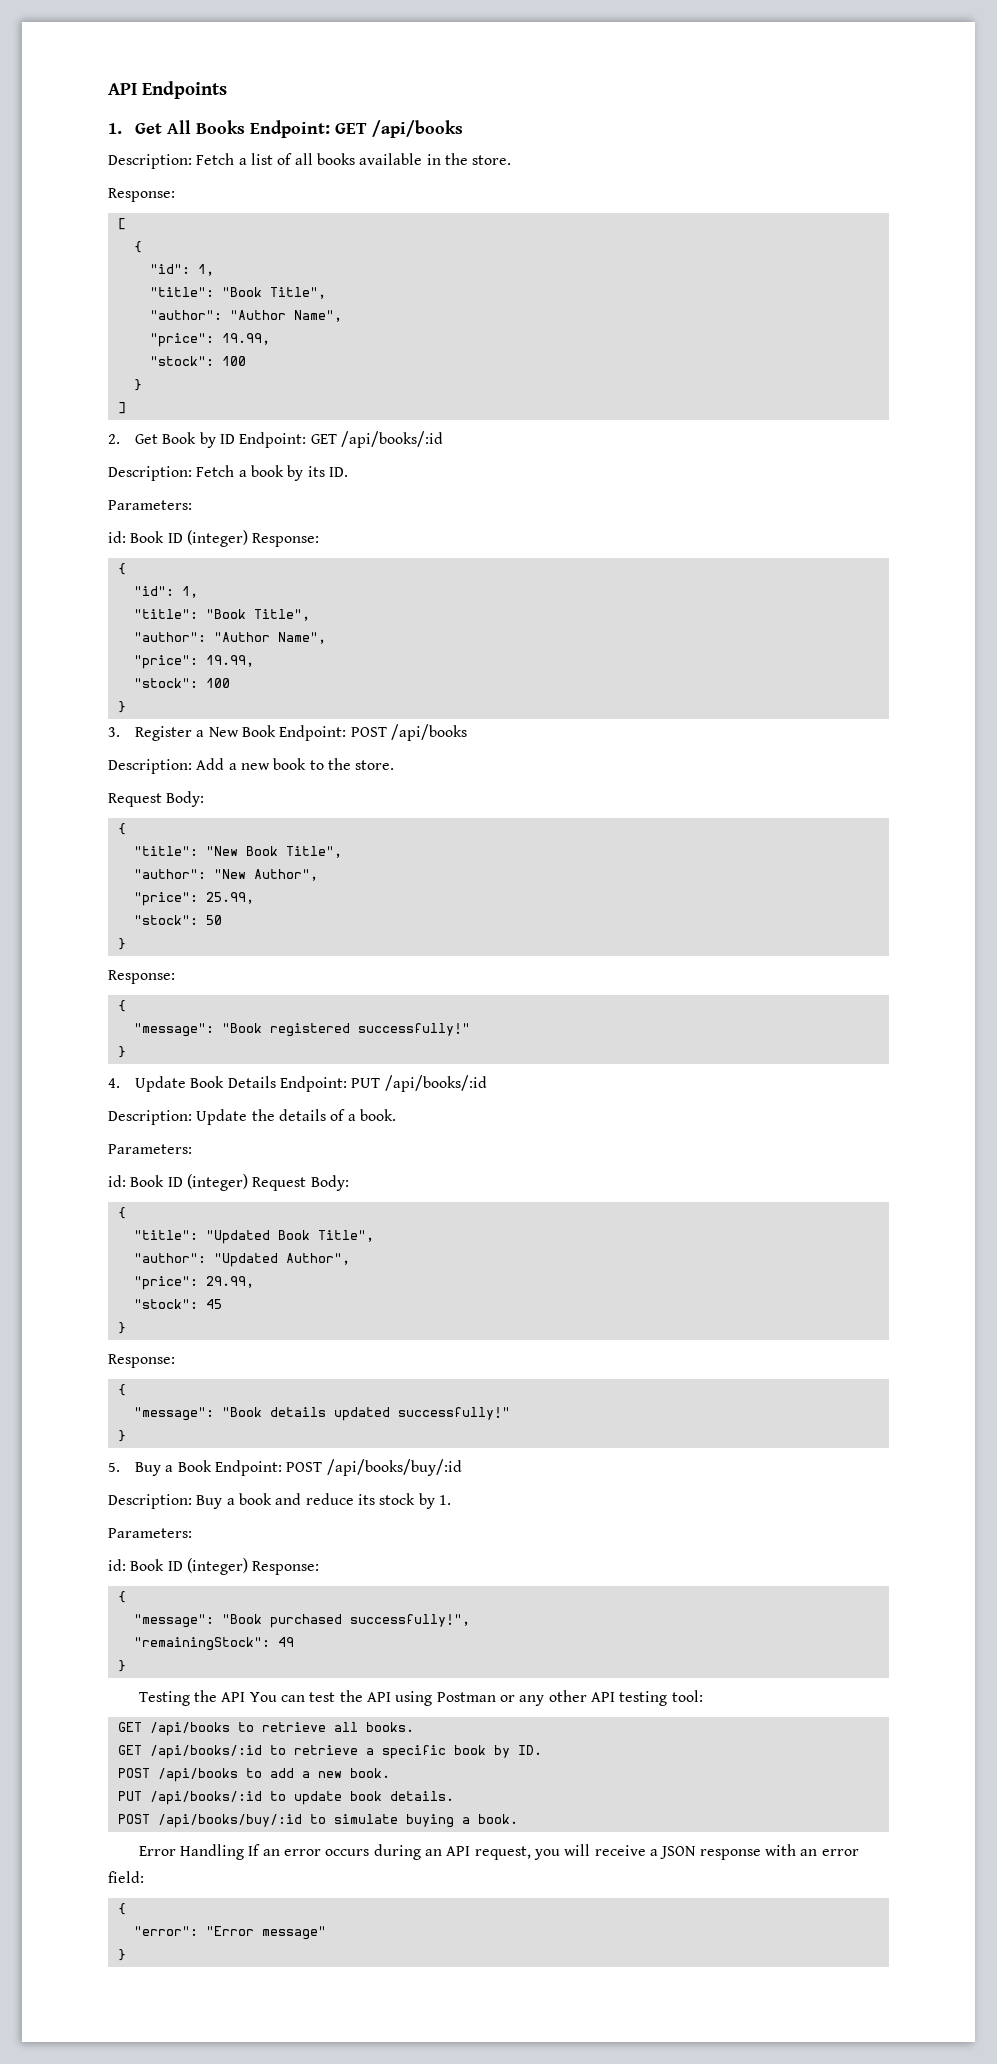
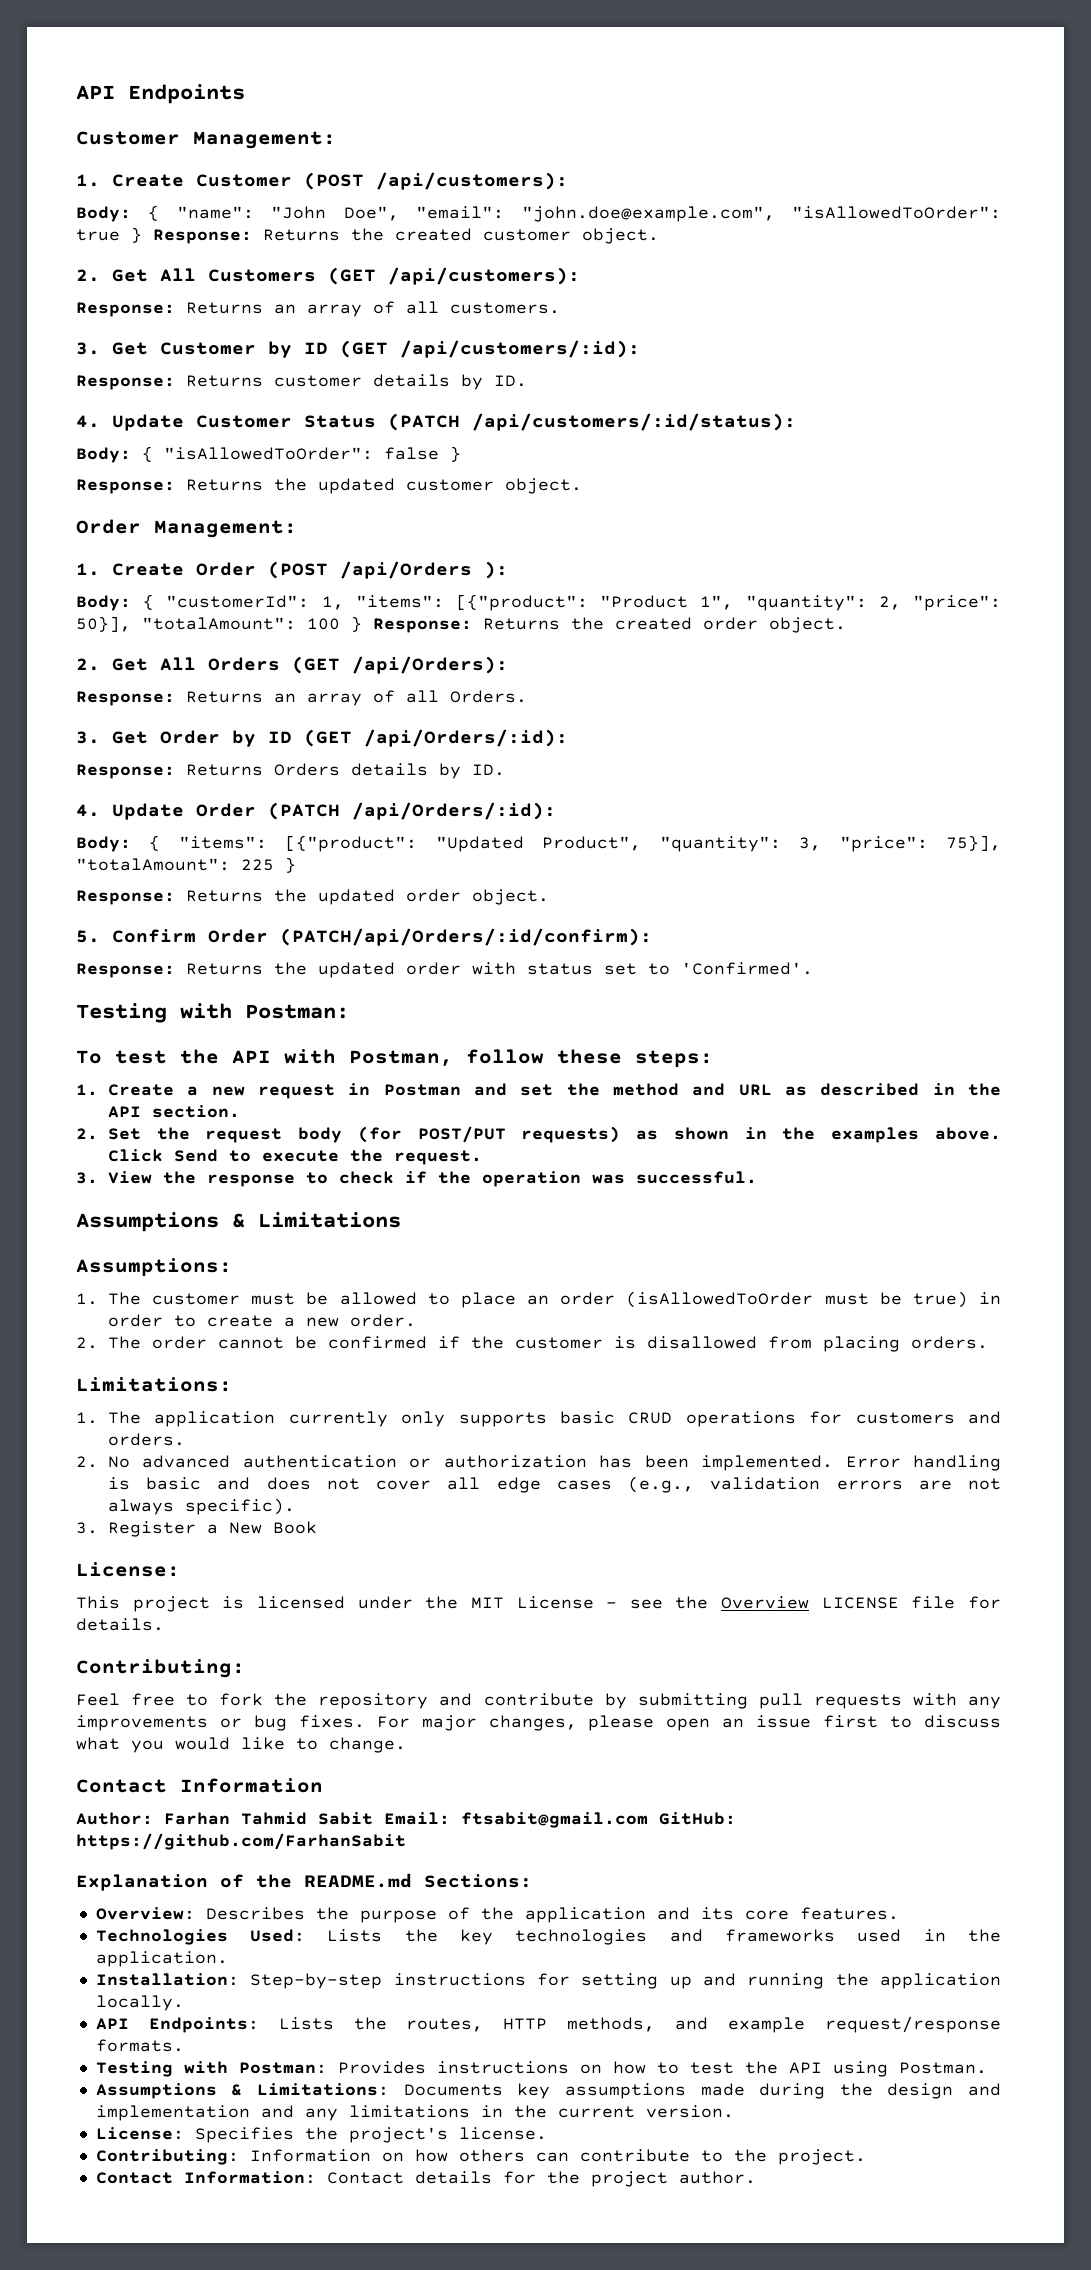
[108,120,464,138] [108,153,512,169] [108,188,175,202] [117,218,126,230] [133,241,142,253] [149,264,214,276] [149,287,326,299] [149,310,342,322] [149,333,270,347] [149,356,246,366] [133,379,142,391] [117,402,126,414] [108,431,444,448] [108,465,348,481] [108,500,192,510] [108,530,320,547] [117,563,126,575] [133,586,198,598] [133,609,310,621] [133,632,326,644] [133,655,254,669] [133,678,230,688] [117,701,126,713] 1. Get All Books Endpoint: GET /api/books // Description: Fetch a list of all books available in the store. // Response: // [ // { // "id": 1, // "title": "Book Title", // "author": "Author Name", // "price": 19.99, // "stock": 100 // } // ] // 2. Get Book by ID Endpoint: GET /api/books/:id // Description: Fetch a book by its ID. // Parameters: // id: Book ID (integer) Response: // { // "id": 1, // "title": "Book Title", // "author": "Author Name", // "price": 19.99, // "stock": 100 // } -> [76,131,336,149] [76,172,568,190] [76,205,1002,222] [76,227,659,244] [76,267,580,285] [76,301,560,317] [76,340,640,358] [76,374,527,390] [76,413,796,431] [76,446,461,463] [76,478,582,494] [76,519,297,538] [76,561,508,579] [76,594,1002,611] [76,616,846,633] [76,656,508,674] [76,690,527,706] [76,729,568,747] [76,763,505,779] [76,802,556,820] [76,835,1001,852] [76,857,296,873] [76,889,549,905] [76,928,652,946] [76,962,813,978] [76,1003,349,1023] [76,1049,713,1067] [76,1083,1001,1099] [107,1105,240,1118] [76,1126,1002,1143] [107,1149,482,1165] [76,1171,757,1187] [76,1212,401,1232] [76,1258,232,1276] [76,1291,1001,1308] [107,1314,416,1327] [76,1336,988,1352] [76,1377,232,1392] [76,1411,1001,1427] [107,1433,185,1446] [76,1455,1002,1471] [107,1476,1001,1493] [107,1498,295,1515] Customer Management: // 1. Create Customer (POST /api/customers): // Body: { "name": "John Doe", "email": "john.doe@example.com", "isAllowedToOrder": true } Response: Returns the created customer object. // 2. Get All Customers (GET /api/customers): // Response: Returns an array of all customers. // 3. Get Customer by ID (GET /api/customers/:id): // Response: Returns customer details by ID. // 4. Update Customer Status (PATCH /api/customers/:id/status): // Body: { "isAllowedToOrder": false } // Response: Returns the updated customer object. // Order Management: // 1. Create Order (POST /api/Orders ): // Body: { "customerId": 1, "items": [{"product": "Product 1", "quantity": 2, "price": 50}], "totalAmount": 100 } Response: Returns the created order object. // 2. Get All Orders (GET /api/Orders): // Response: Returns an array of all Orders. // 3. Get Order by ID (GET /api/Orders/:id): // Response: Returns Orders details by ID. // 4. Update Order (PATCH /api/Orders/:id): // Body: { "items": [{"product": "Updated Product", "quantity": 3, "price": 75}], "totalAmount": 225 } // Response: Returns the updated order object. // 5. Confirm Order (PATCH/api/Orders/:id/confirm): // Response: Returns the updated order with status set to 'Confirmed'. // Testing with Postman: // To test the API with Postman, follow these steps: // 1. Create a new request in Postman and set the method and URL as described in the API section. // 2. Set the request body (for POST/PUT requests) as shown in the examples above. Click Send to execute the request. // 3. View the response to check if the operation was successful. // Assumptions & Limitations // Assumptions: // 1. The customer must be allowed to place an order (isAllowedToOrder must be true) in order to create a new order. // 2. The order cannot be confirmed if the customer is disallowed from placing orders. // Limitations: // 1. The application currently only supports basic CRUD operations for customers and orders. // 2. No advanced authentication or authorization has been implemented. Error handling is basic and does not cover all edge cases (e.g., validation errors are not always specific).
[279,724,468,741] [108,758,395,774] [108,791,205,807] [117,823,126,835] [133,846,342,858] [133,869,318,881] [133,892,254,906] [133,915,222,925] [117,938,126,950] [108,970,175,984] [117,1000,126,1012] [133,1023,470,1037] [117,1046,126,1058] [108,1075,487,1092] [108,1109,396,1125] [108,1144,192,1154] [108,1174,349,1191] [117,1207,126,1219] [133,1230,374,1244] [133,1253,350,1267] [133,1276,254,1290] [133,1299,222,1309] [117,1322,126,1334] [108,1354,175,1368] [117,1384,126,1396] [133,1407,510,1421] [117,1430,126,1442] [108,1459,462,1476] [108,1493,451,1509] [108,1528,192,1538] [108,1558,320,1575] [117,1591,126,1603] [133,1614,470,1628] [133,1637,294,1651] [117,1660,126,1672] [138,1690,703,1706] [117,1722,414,1736] [117,1745,542,1759] [117,1768,390,1782] [117,1791,454,1805] [117,1814,518,1828] [138,1844,859,1860] [108,1871,144,1883] [117,1903,126,1915] [133,1926,326,1940] [117,1949,126,1961] Endpoint: POST /api/books // Description: Add a new book to the store. // Request Body: // { // "title": "New Book Title", // "author": "New Author", // "price": 25.99, // "stock": 50 // } // Response: // { // "message": "Book registered successfully!" // } // 4. Update Book Details Endpoint: PUT /api/books/:id // Description: Update the details of a book. // Parameters: // id: Book ID (integer) Request Body: // { // "title": "Updated Book Title", // "author": "Updated Author", // "price": 29.99, // "stock": 45 // } // Response: // { // "message": "Book details updated successfully!" // } // 5. Buy a Book Endpoint: POST /api/books/buy/:id // Description: Buy a book and reduce its stock by 1. // Parameters: // id: Book ID (integer) Response: // { // "message": "Book purchased successfully!", // "remainingStock": 49 // } // Testing the API You can test the API using Postman or any other API testing tool: // GET /api/books to retrieve all books. // GET /api/books/:id to retrieve a specific book by ID. // POST /api/books to add a new book. // PUT /api/books/:id to update book details. // POST /api/books/buy/:id to simulate buying a book. // Error Handling If an error occurs during an API request, you will receive a JSON response with an error field: // { // "error": "Error message" // } -> [76,1562,180,1577] [76,1596,1001,1612] [76,1618,164,1631] [76,1659,245,1678] [76,1693,1002,1709] [76,1715,1001,1731] [76,1737,406,1753] [76,1778,323,1793] [76,1812,736,1828] [76,1833,406,1850] [76,1873,532,1891] [95,1907,899,1923] [95,1929,1002,1945] [95,1951,228,1967] [95,1973,1002,1989] [95,1995,184,2011] [95,2016,1002,2033] [95,2039,184,2052] [95,2061,987,2077] [95,2083,1002,2099] [95,2105,734,2121] [95,2127,547,2143] [95,2149,866,2165] [95,2171,756,2187] // License: // This project is licensed under the MIT License - see the Overview LICENSE file for details. // Contributing: // Feel free to fork the repository and contribute by submitting pull requests with any improvements or bug fixes. For major changes, please open an issue first to discuss what you would like to change. // Contact Information // Author: Farhan Tahmid Sabit Email: ftsabit@gmail.com GitHub: https://github.com/FarhanSabit // Explanation of the README.md Sections: // Overview: Describes the purpose of the application and its core features. // Technologies Used: Lists the key technologies and frameworks used in the application. // Installation: Step-by-step instructions for setting up and running the application locally. // API Endpoints: Lists the routes, HTTP methods, and example request/response formats. // Testing with Postman: Provides instructions on how to test the API using Postman. // Assumptions & Limitations: Documents key assumptions made during the design and implementation and any limitations in the current version. // License: Specifies the project's license. // Contributing: Information on how others can contribute to the project. // Contact Information: Contact details for the project author.

